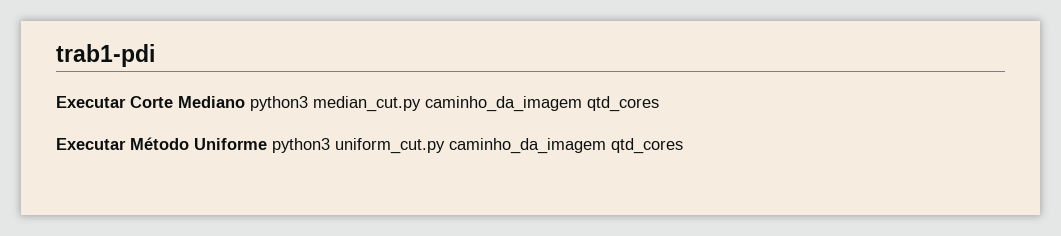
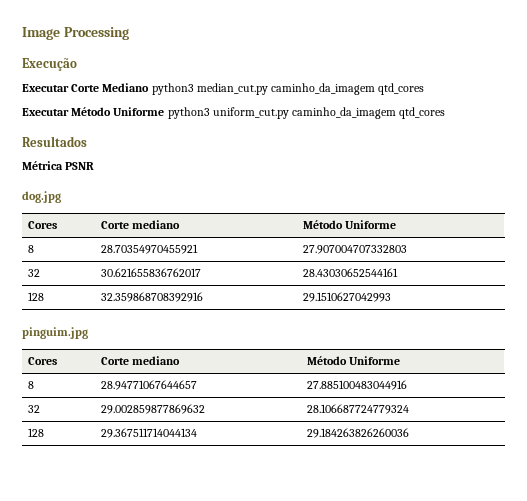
[56,44,155,67] trab1-pdi -> [22,27,129,40] [22,58,77,71] Image Processing // Execução
(683, 146) none -> [22,136,87,147] [22,161,95,170] [22,191,61,203] [27,221,57,229] [100,220,180,229] [302,220,396,229] [27,245,34,253] [100,244,198,254] [302,245,407,254] [27,269,40,277] [100,268,201,277] [302,268,398,277] [27,292,44,301] [100,292,203,302] [302,292,391,302] [22,327,88,339] [27,357,57,365] [100,356,180,365] [306,356,400,365] [27,381,34,389] [100,380,197,390] [306,380,407,390] [27,405,40,413] [100,404,205,414] [306,404,409,414] [27,428,44,437] [100,428,197,438] [306,428,409,438] // Resultados // Métrica PSNR // dog.jpg // Cores | Corte mediano | Método Uniforme // 8 | 28.70354970455921 | 27.907004707332803 // 32 | 30.621655836762017 | 28.43030652544161 // 128 | 32.359868708392916 | 29.1510627042993 // pinguim.jpg // Cores | Corte mediano | Método Uniforme // 8 | 28.94771067644657 | 27.885100483044916 // 32 | 29.002859877869632 | 28.106687724779324 // 128 | 29.367511714044134 | 29.184263826260036

